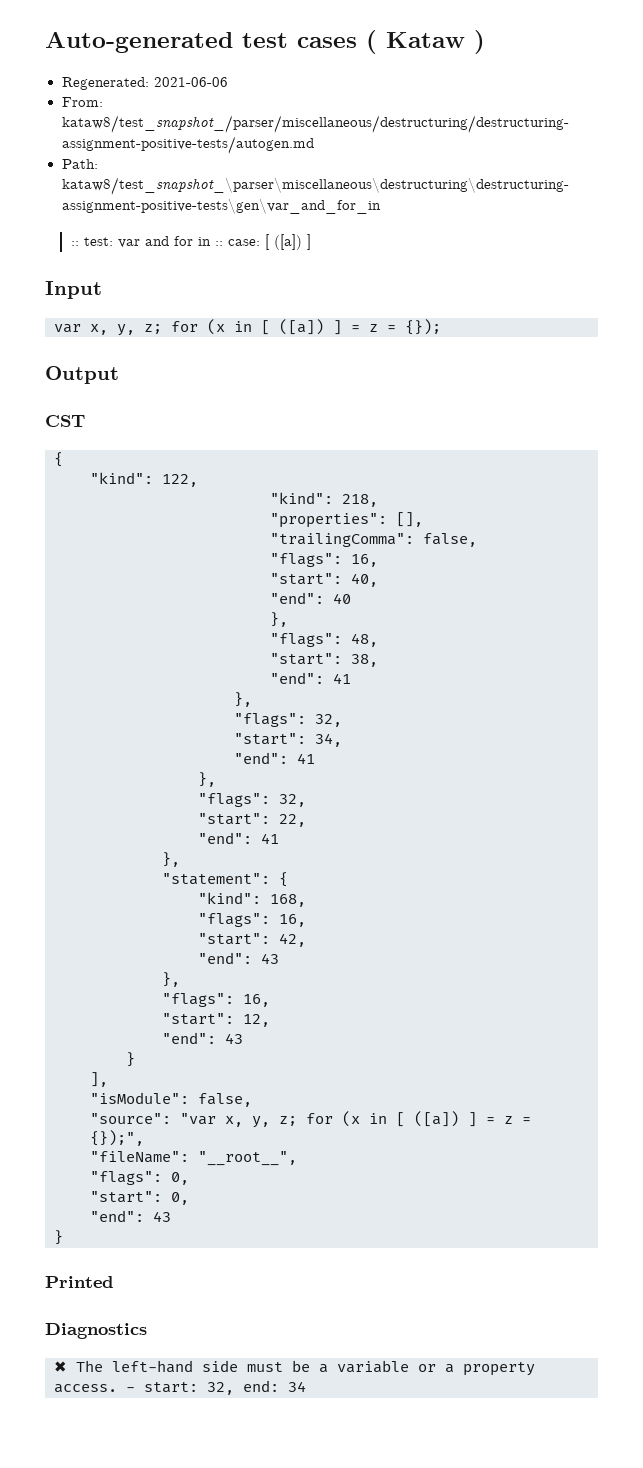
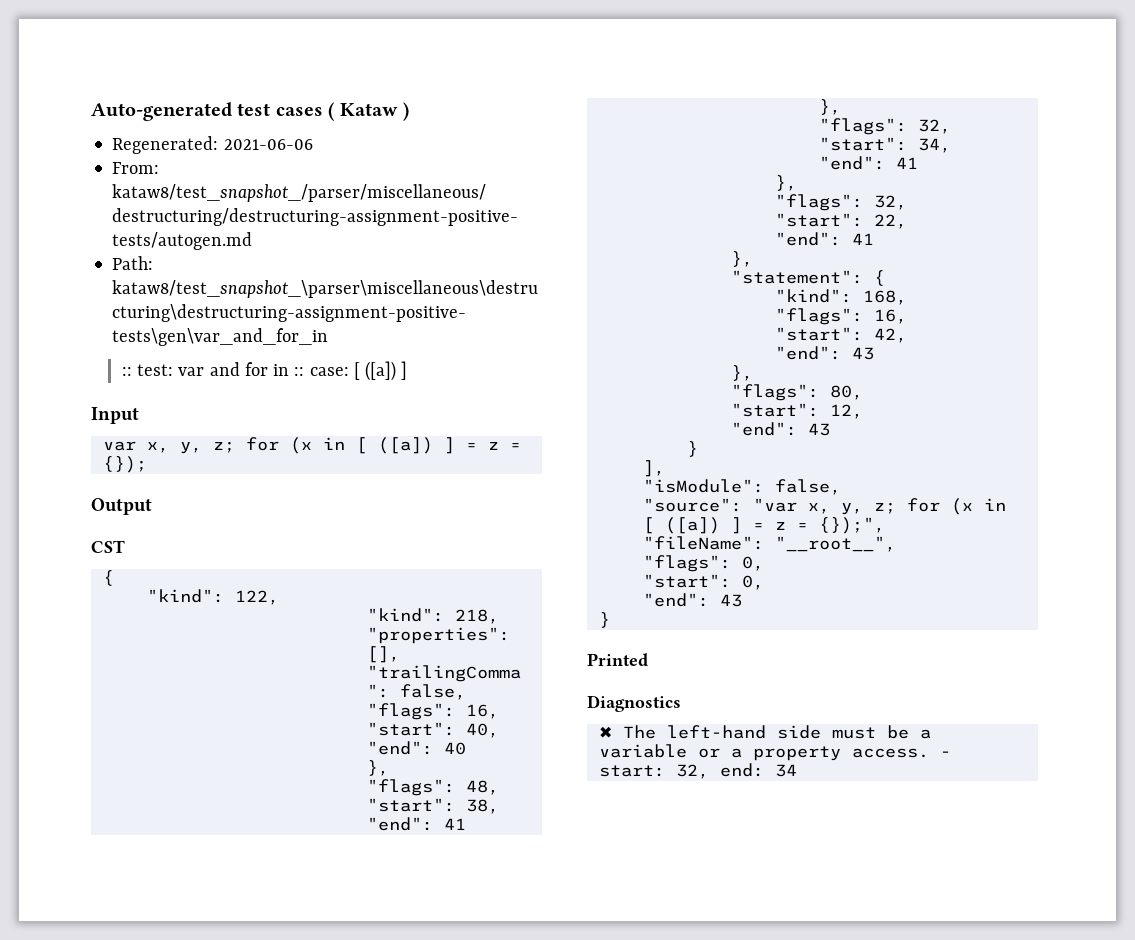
[243,994,270,1007] 16, -> [829,385,863,400] 80,

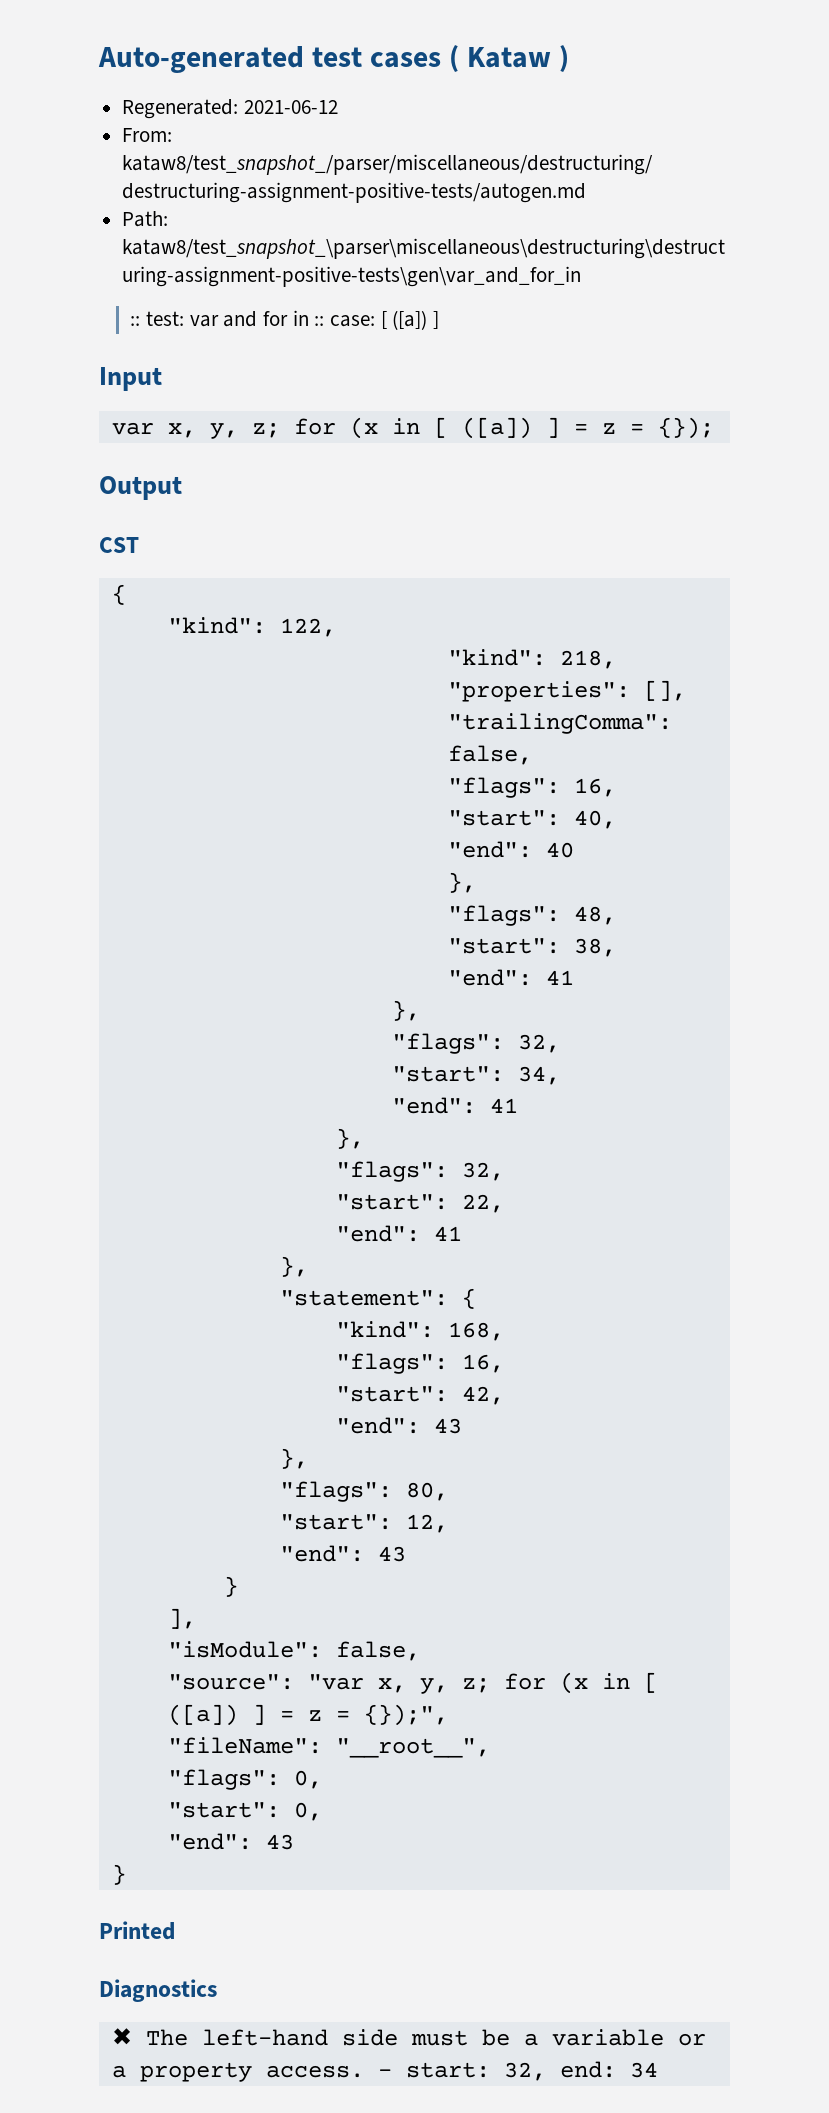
[223,139,313,150] 2021-06-06 -> [243,100,338,114] 2021-06-12

